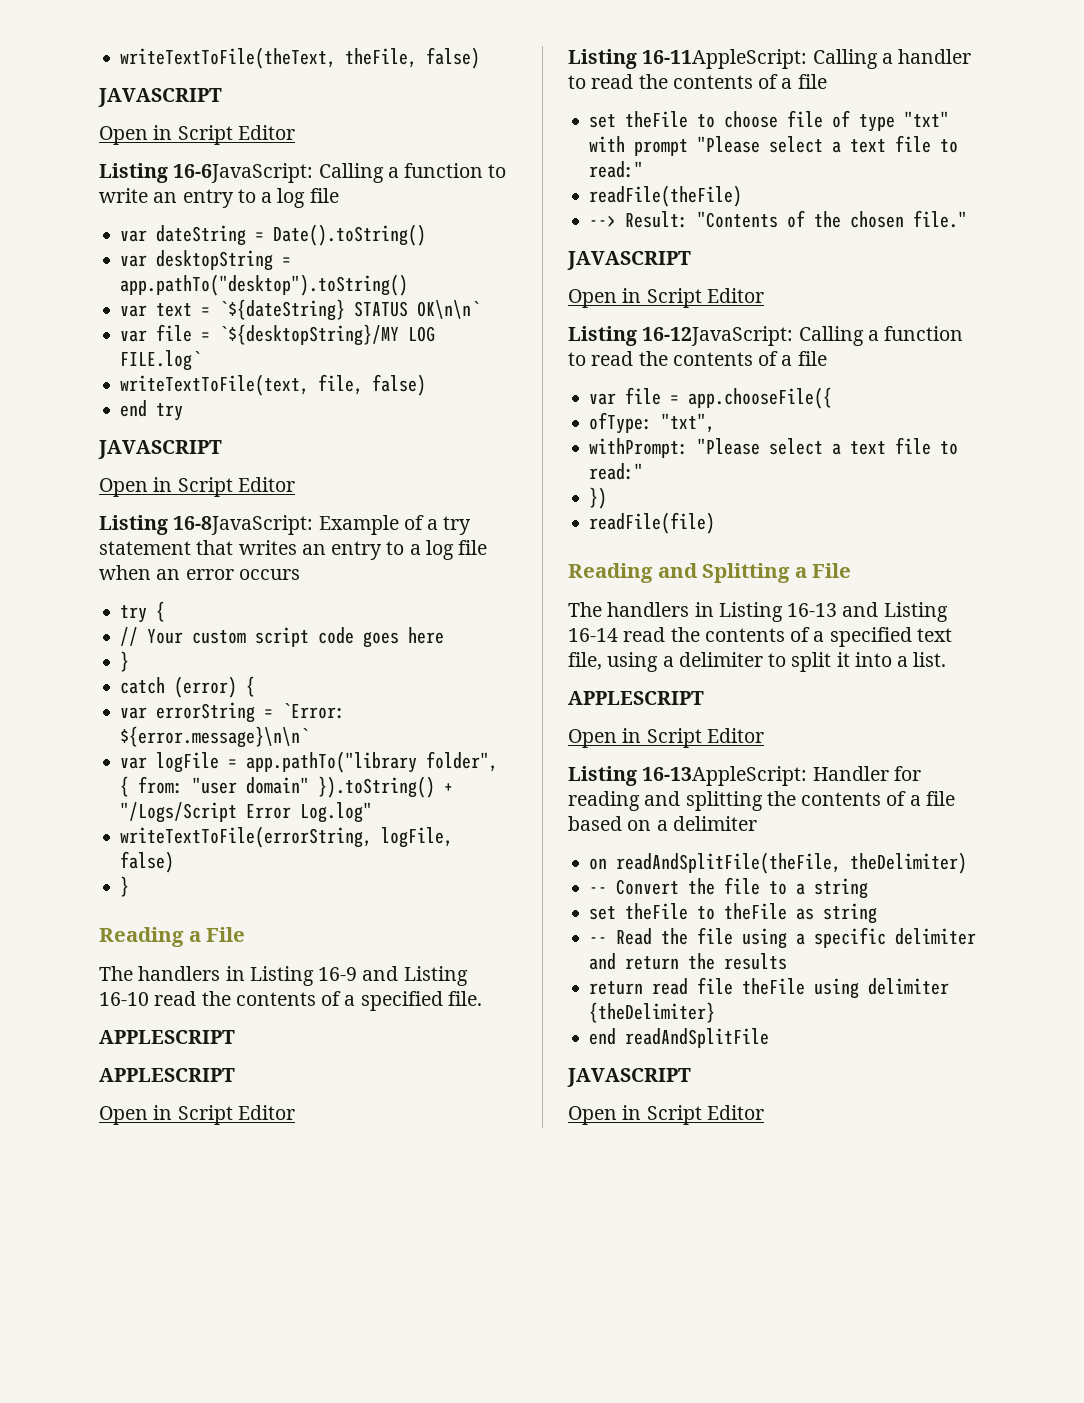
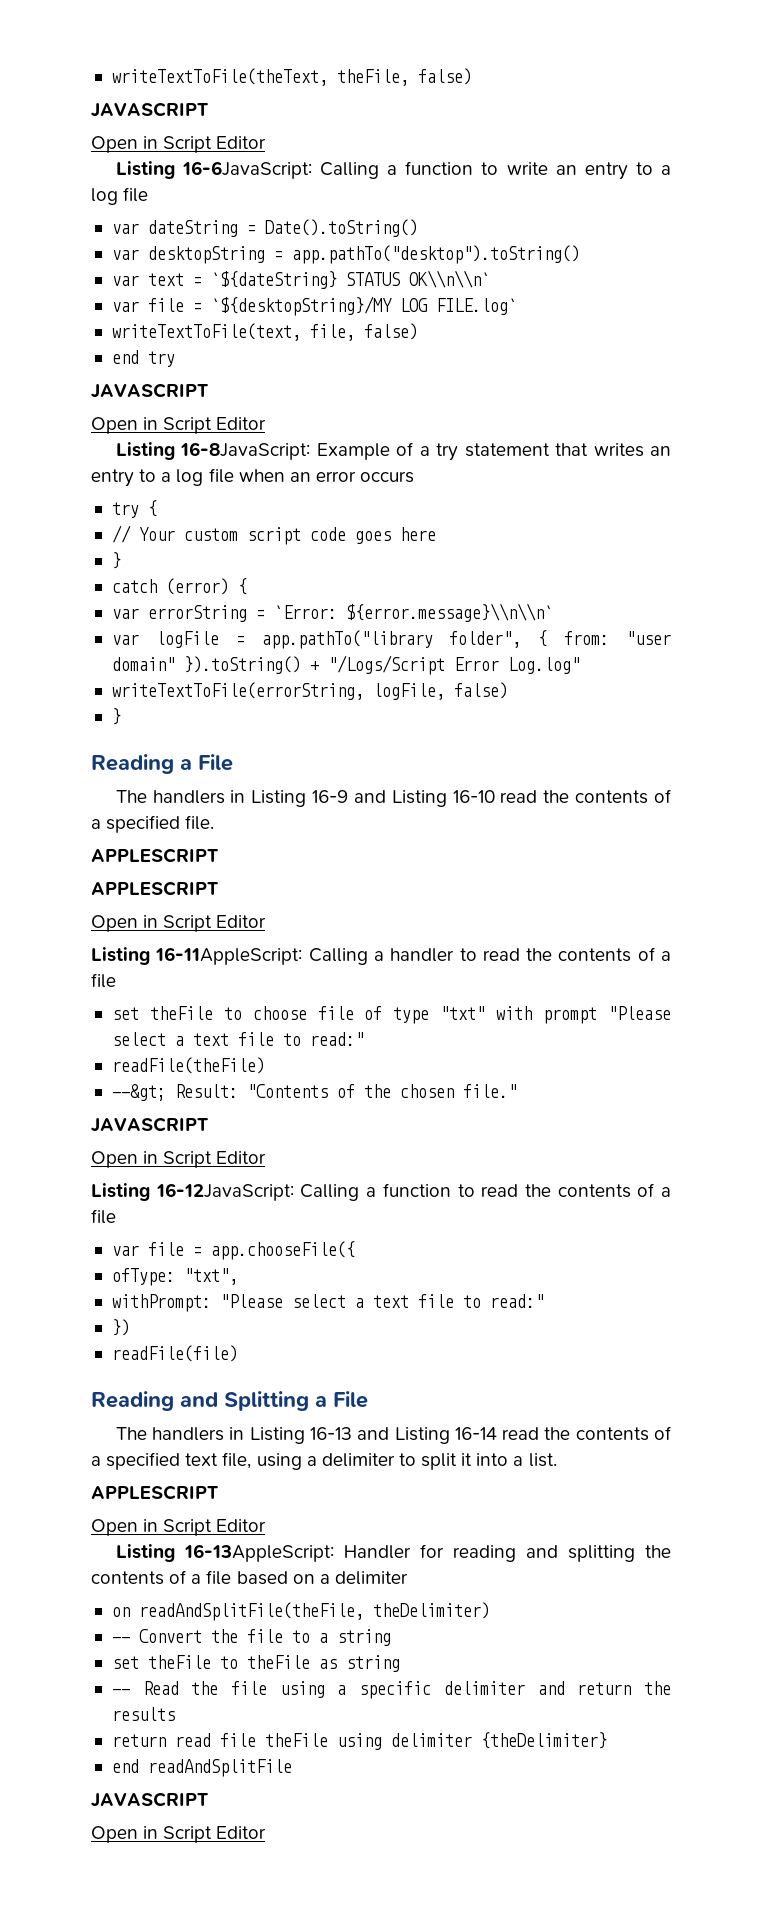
[417,300,481,319] OK\n\n` -> [408,270,490,288] OK\\n\\n`
[120,726,310,748] ${error.message}\n\n` -> [345,603,553,622] ${error.message}\\n\\n`
[589,215,617,227] --> -> [111,1084,166,1101] --&gt;

